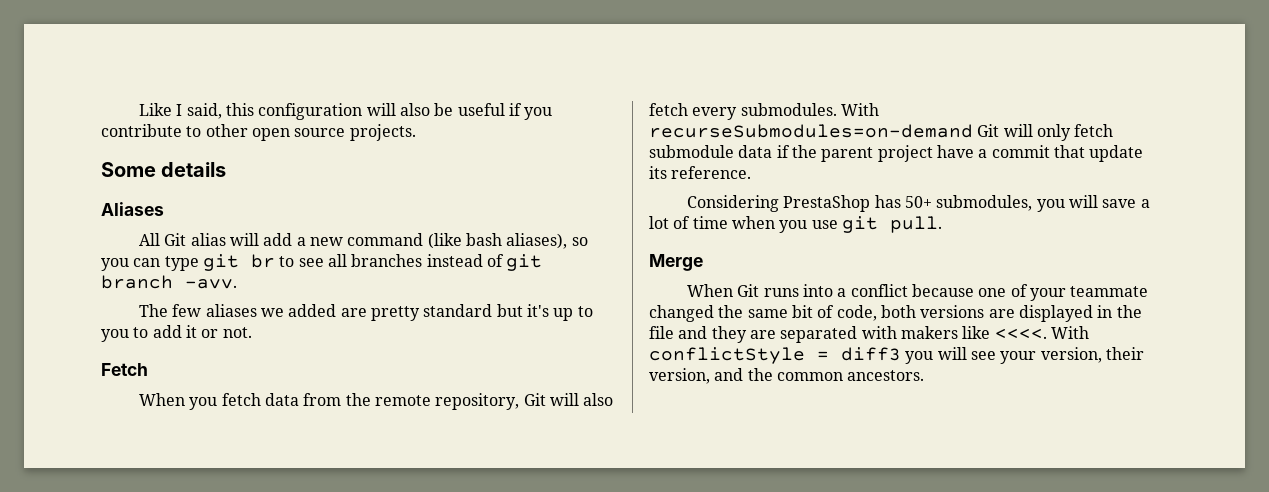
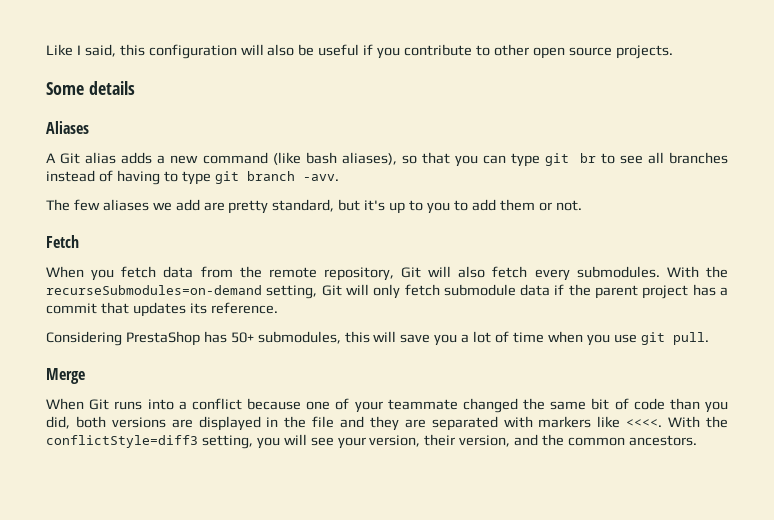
[139,233,161,246] All -> [46,153,56,163] A
[230,233,293,246] will add -> [121,152,153,164] adds
(588, 241) none -> [421,152,450,164] that
(504, 260) none -> [116,170,211,185] having to type
[288,304,337,317] added -> [175,199,200,211] add
[423,304,493,317] standard -> [272,199,335,212] standard,
[185,325,197,338] it -> [499,199,535,211] them
[649,124,973,138] recurseSubmodules=on-demand -> [705,266,728,278] [46,285,318,299] the recurseSubmodules=on-demand setting,
[936,145,974,158] have -> [692,284,716,296] has
[1089,145,1144,162] update -> [132,302,186,317] updates
[1036,199,1065,212] you -> [344,331,370,343] this
(1137, 203) none -> [434,334,458,346] you
[836,305,877,321] code, -> [633,398,728,413] [46,416,70,429] code than you did,
[900,326,958,339] makers -> [538,416,592,428] markers
[649,347,901,364] conflictStyle = diff3 -> [706,416,728,428] [46,435,253,449] the conflictStyle=diff3 setting,

